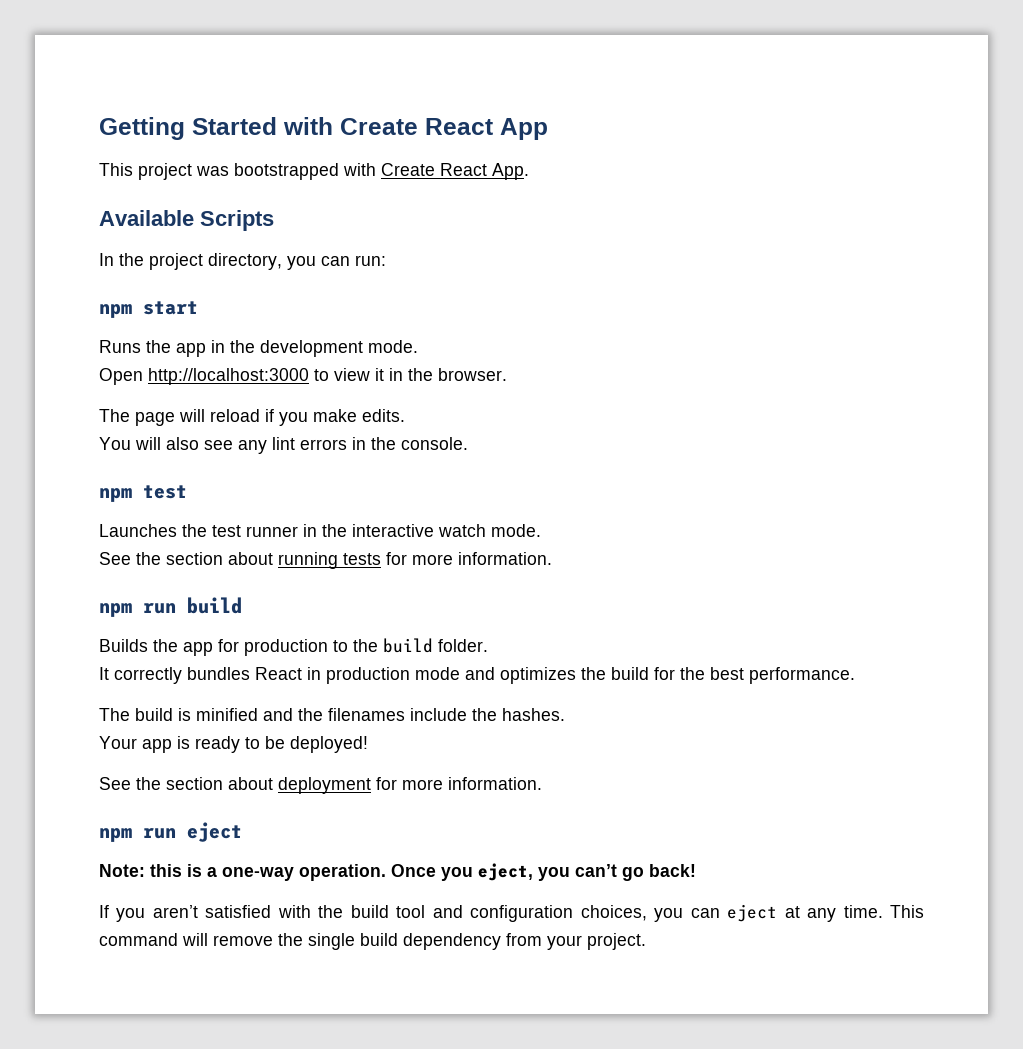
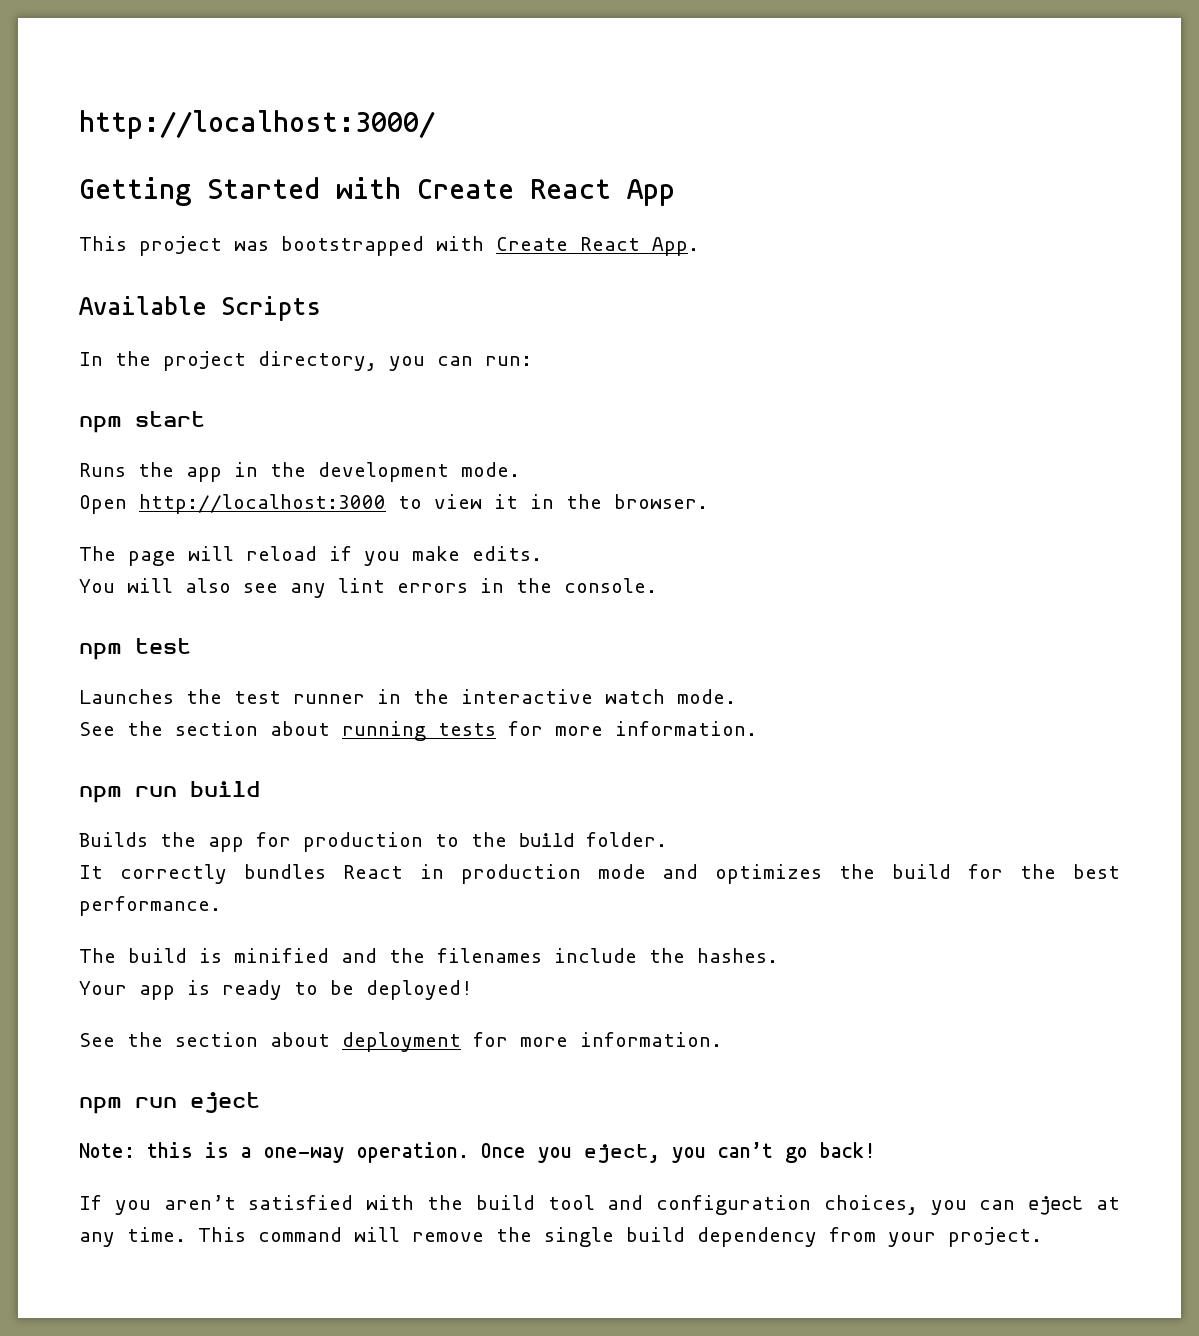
(99, 128) none -> [79,110,435,139] http://localhost:3000/ //

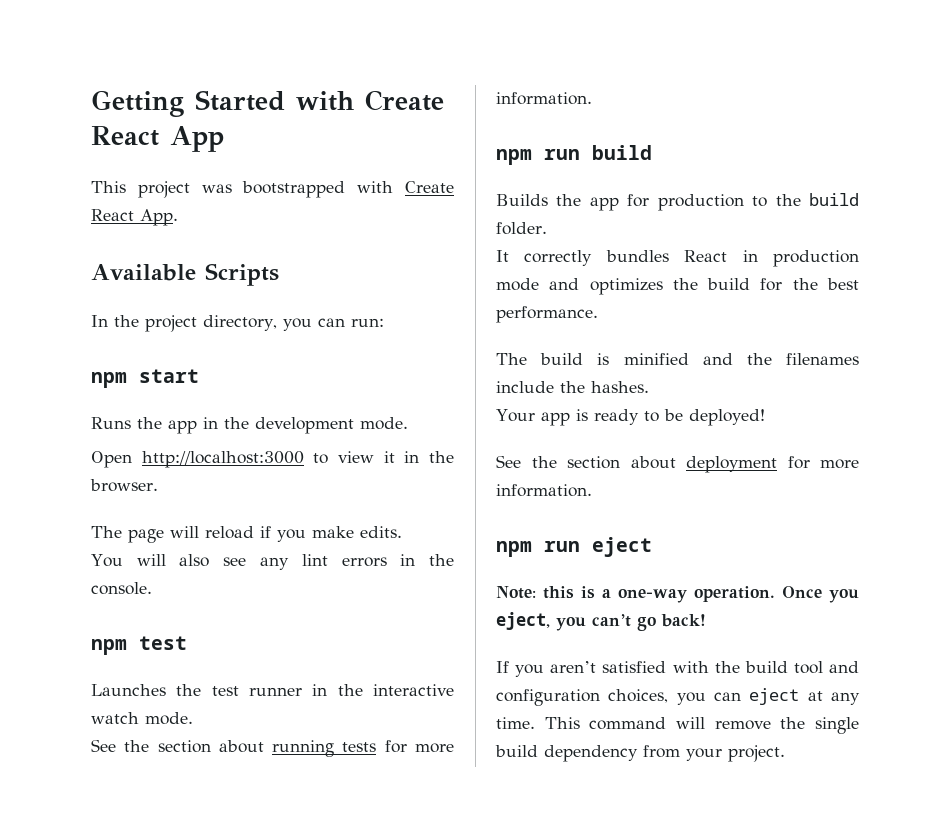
[79,110,435,139] http://localhost:3000/ // -> (91, 103) none

